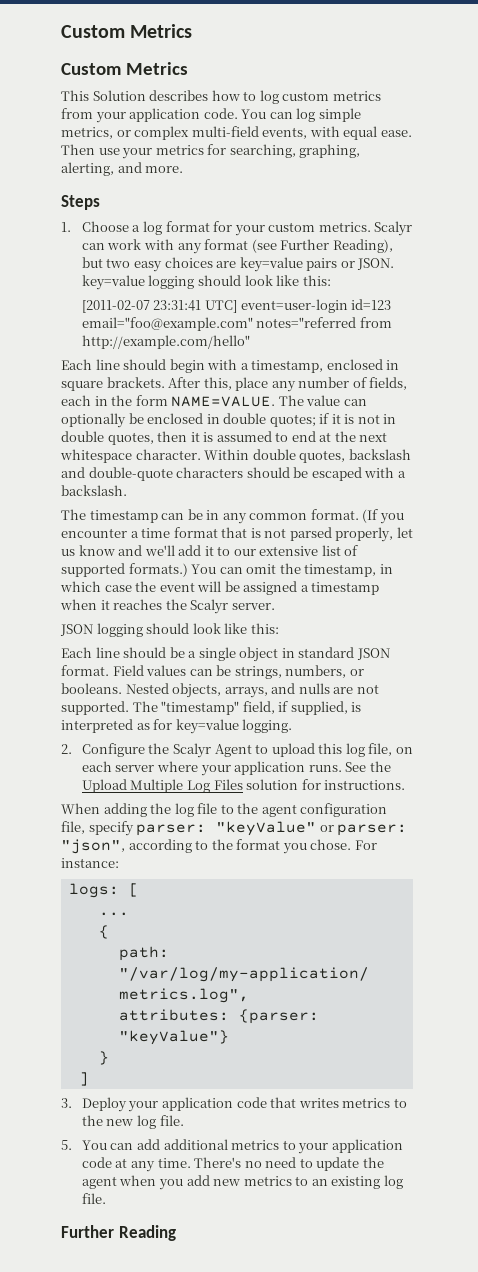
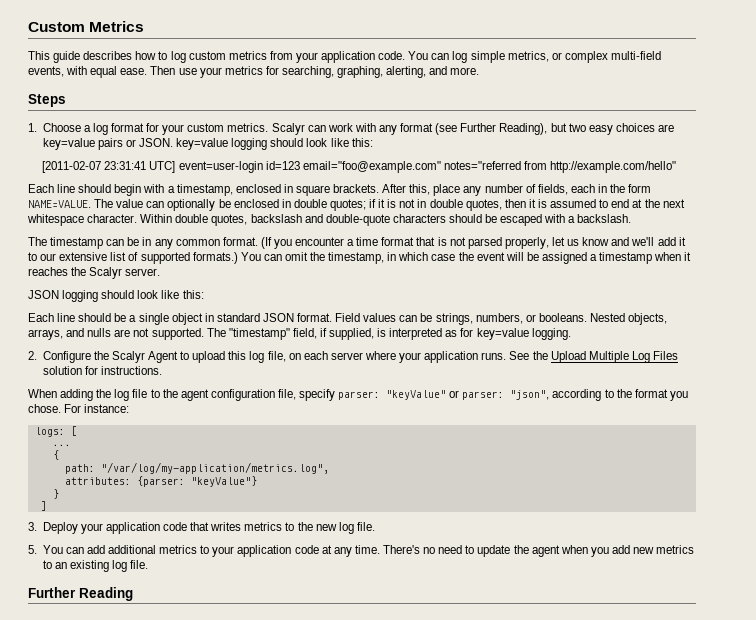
[61,24,193,38] [61,62,188,75] Custom Metrics // Custom Metrics -> [28,21,145,32] Custom Metrics
[92,90,146,101] Solution -> [53,51,81,63] guide

